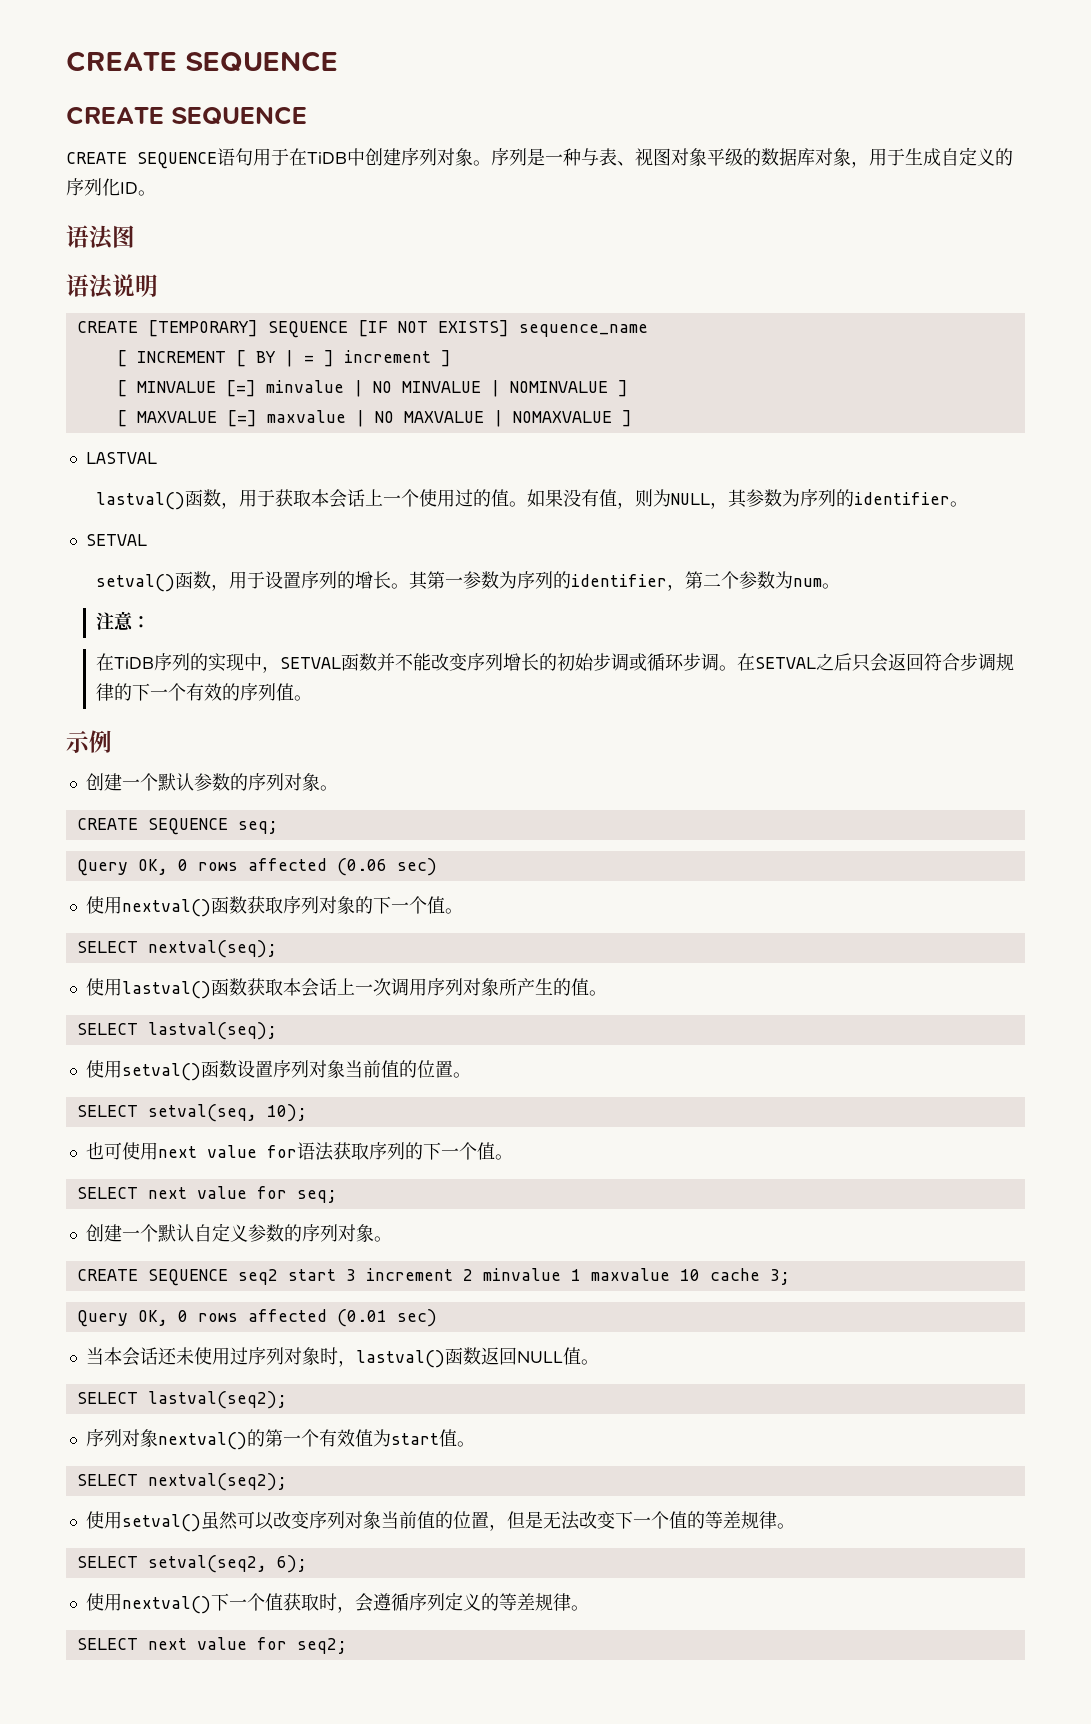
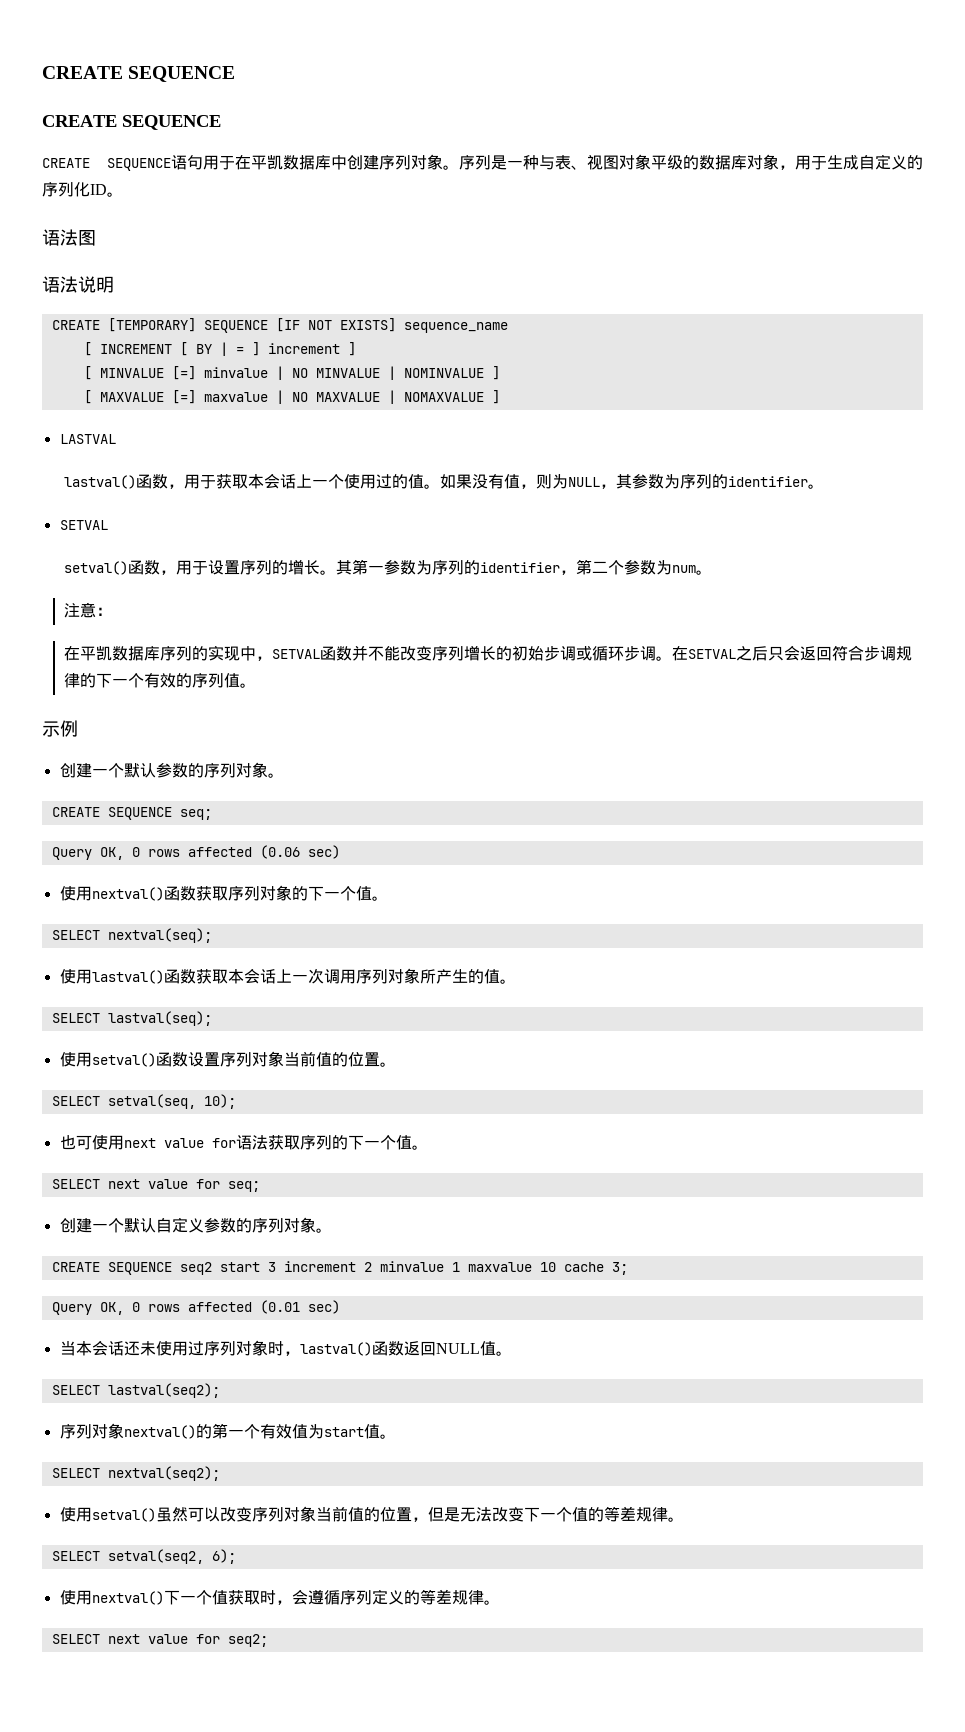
[307,152,347,164] TiDB -> [251,155,331,170] 平凯数据库
[113,657,154,669] TiDB -> [79,646,160,661] 平凯数据库

